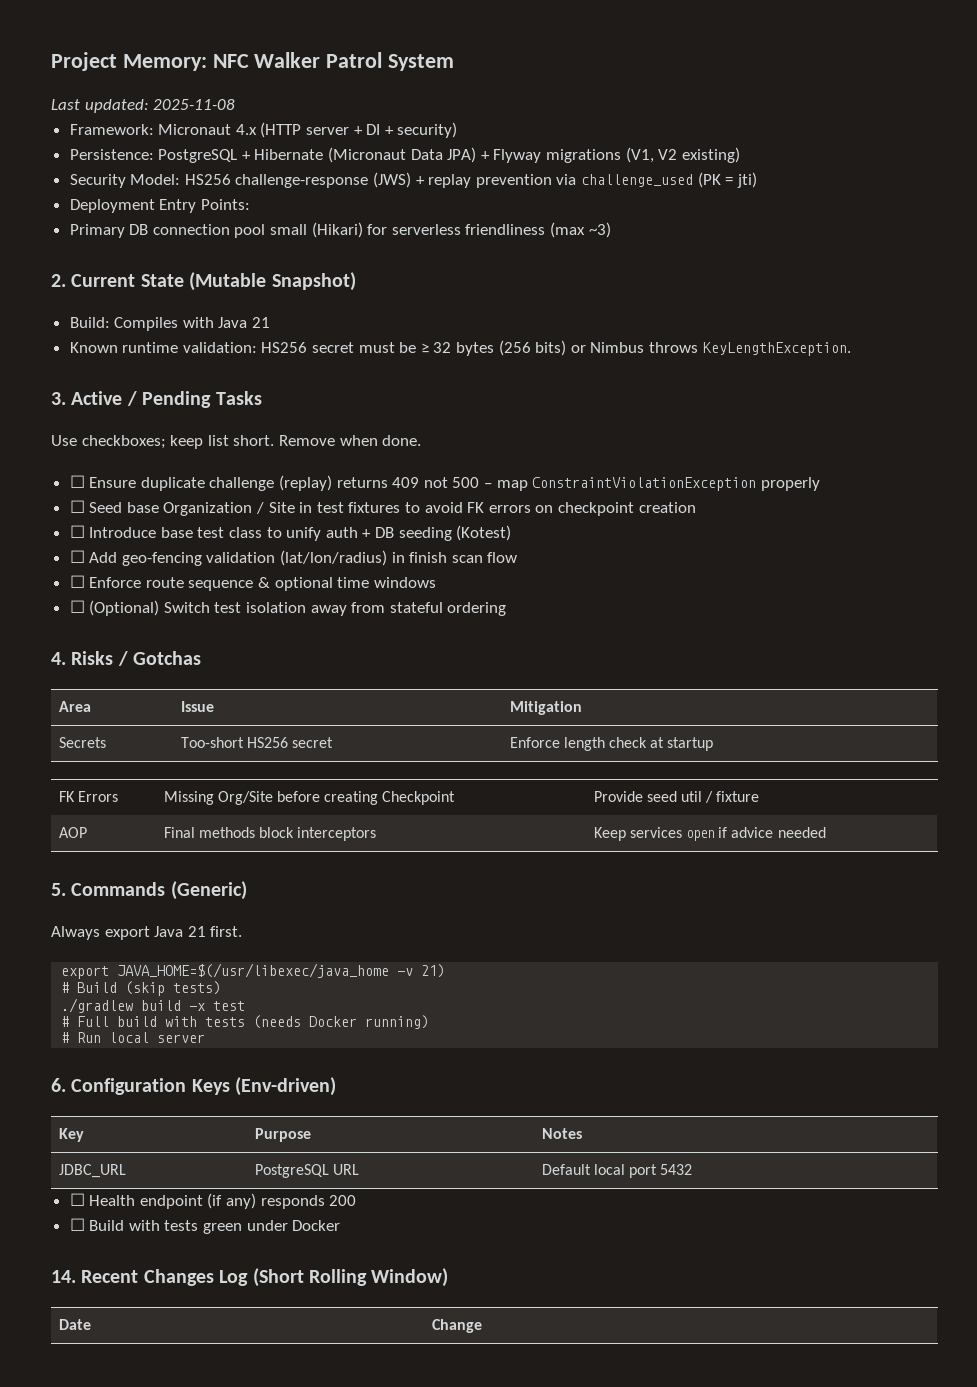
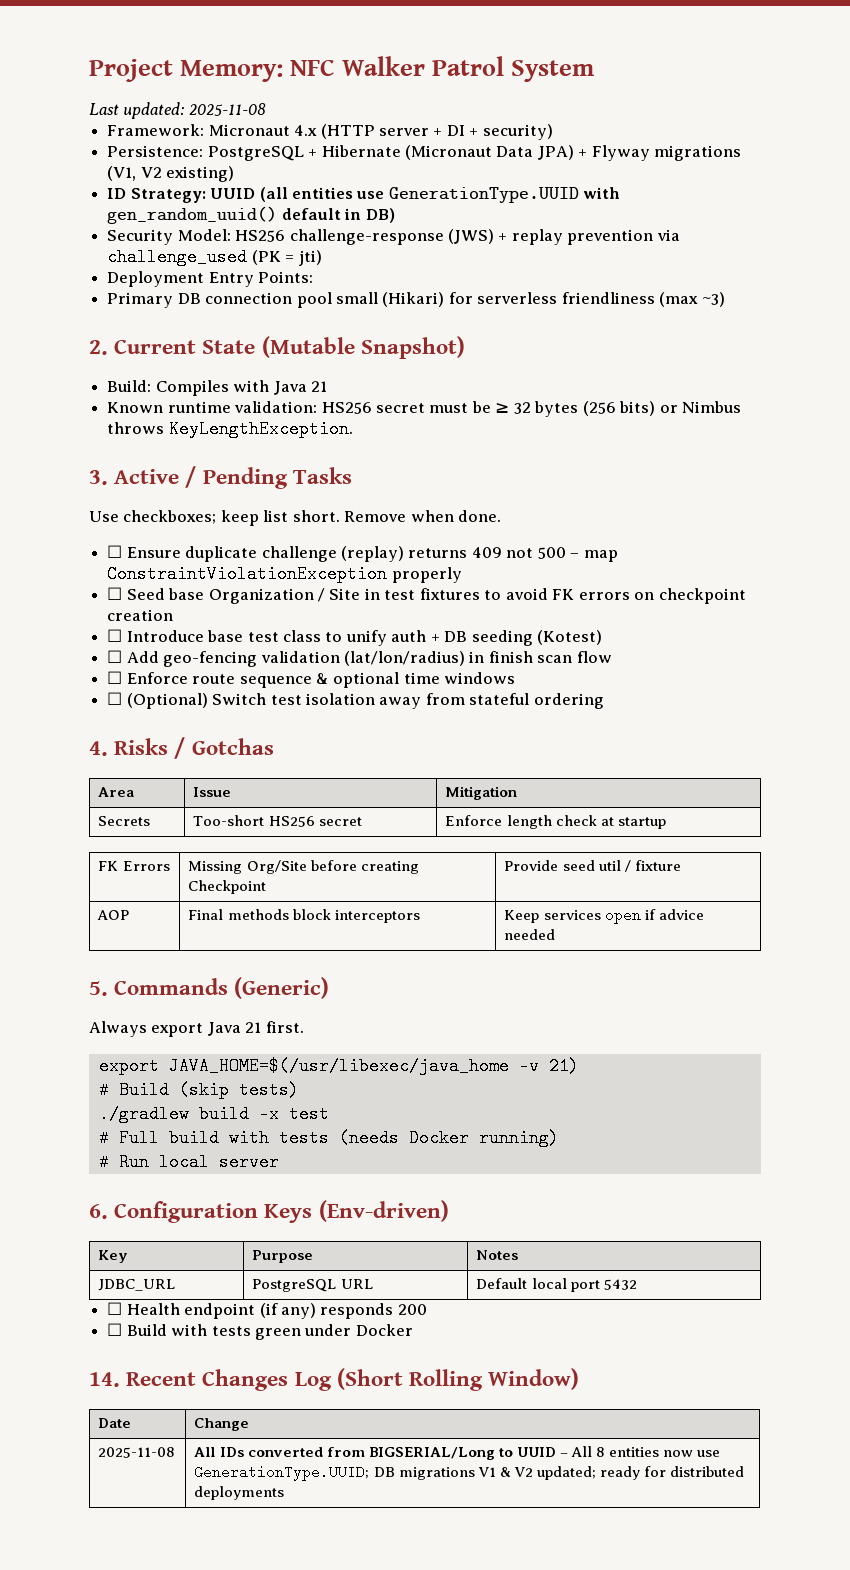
(740, 155) none -> [107,187,621,203] [107,206,395,224] // ID Strategy: UUID (all entities use GenerationType.UUID with gen_random_uuid() default in DB)
(482, 1326) none -> [98,1447,176,1458] [194,1446,721,1460] [194,1465,744,1481] [194,1486,285,1500] // 2025-11-08 | All IDs converted from BIGSERIAL/Long to UUID – All 8 entities now use GenerationType.UUID; DB migrations V1 & V2 updated; ready for distributed deployments

